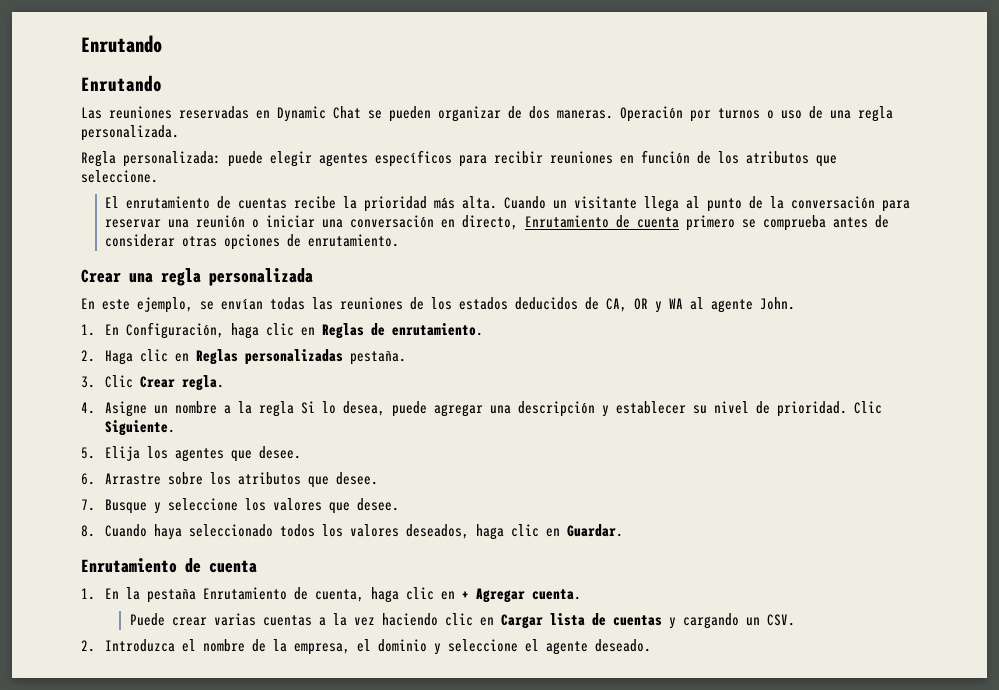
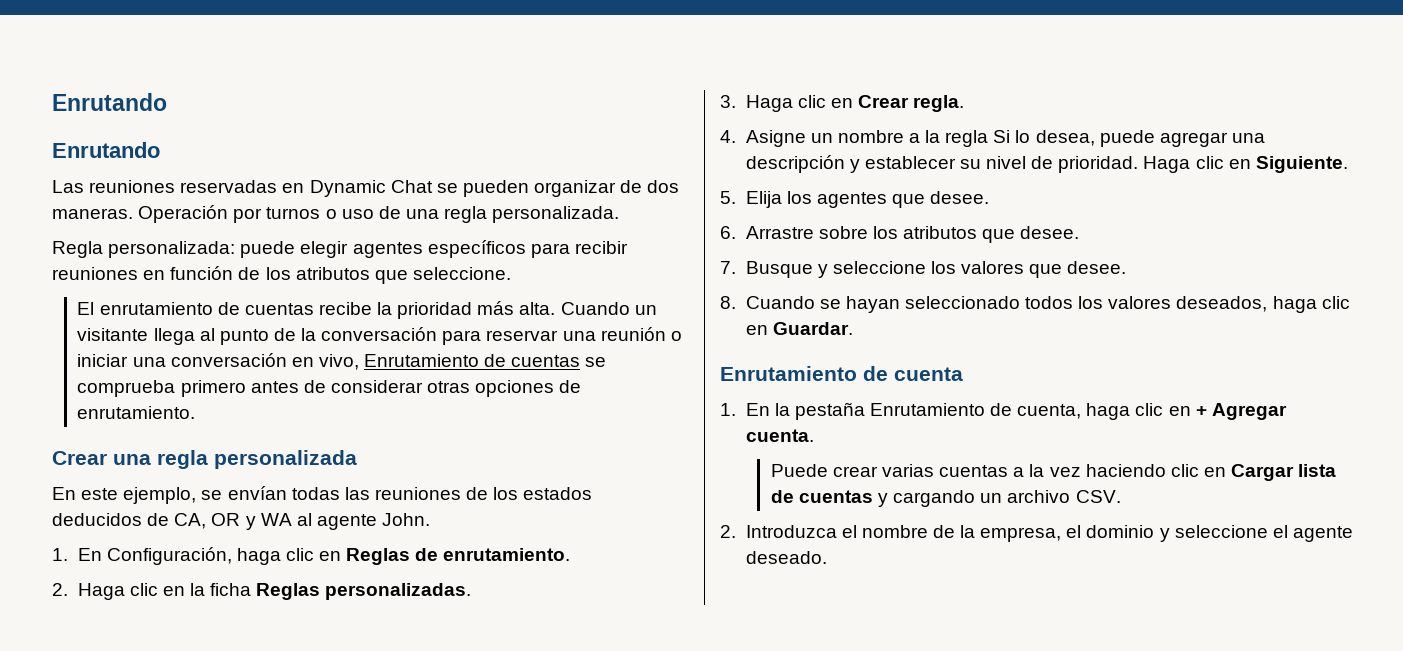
[462,215,736,231] directo, Enrutamiento de cuenta primero -> [318,354,581,370] vivo, Enrutamiento de cuentas
(827, 223) none -> [180,380,246,397] primero
[196,349,407,365] [81,375,134,388] Reglas personalizadas pestaña. // 3. Clic -> [189,583,472,600] [720,95,853,112] la ficha Reglas personalizadas. // 3. Haga clic en
[854,401,883,414] Clic -> [1143,156,1251,173] Haga clic en
[154,524,183,540] haya -> [819,296,900,313] se hayan
(760, 621) none -> [1007,490,1071,503] archivo

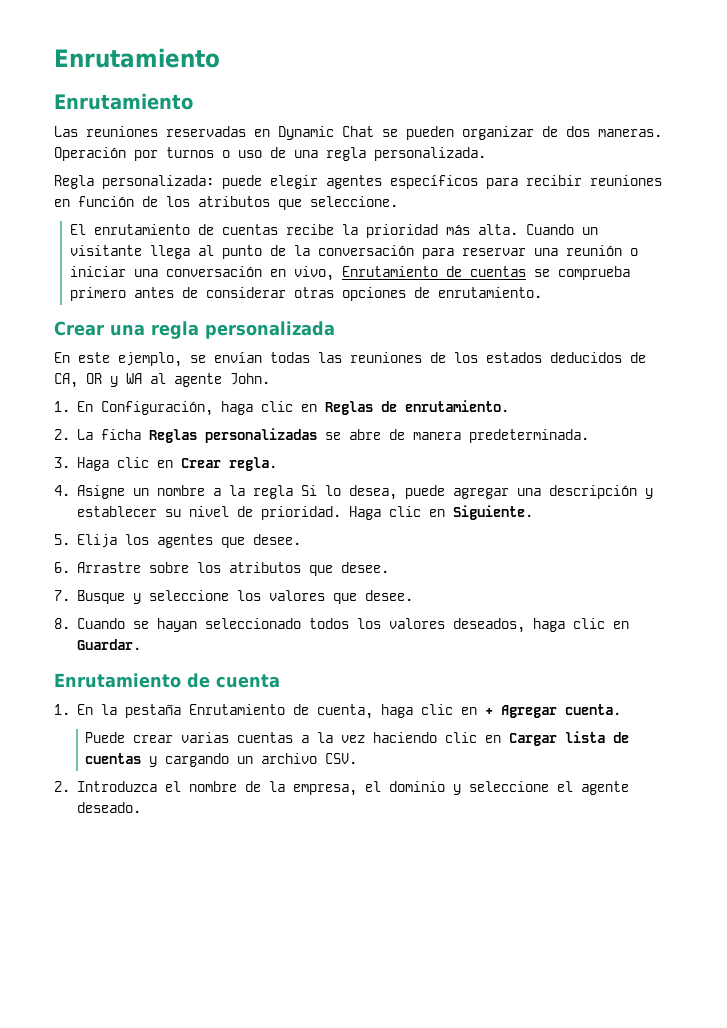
[52,93,167,111] [52,142,160,158] Enrutando // Enrutando -> [54,48,220,68] [54,93,193,110] Enrutamiento // Enrutamiento
[77,583,472,600] Haga clic en la ficha Reglas personalizadas. -> [76,428,589,443] La ficha Reglas personalizadas se abre de manera predeterminada.

